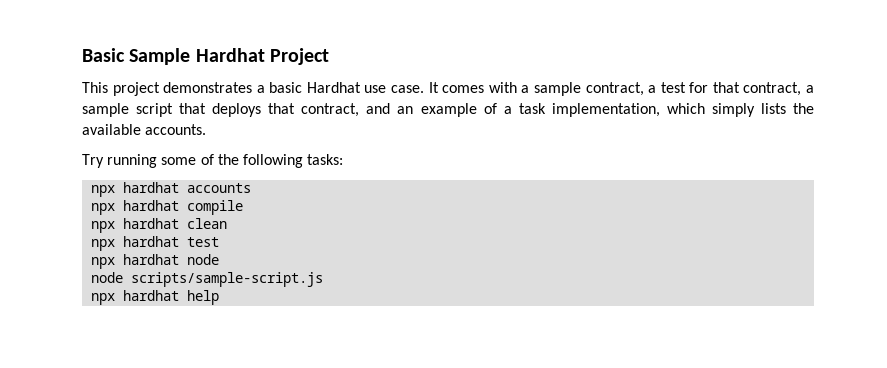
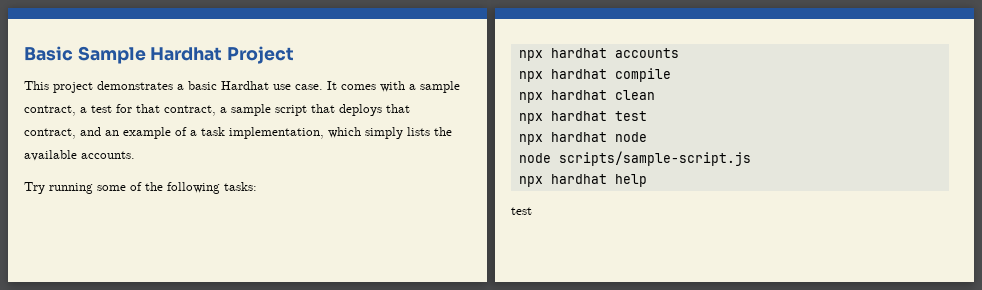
(220, 297) none -> [511,207,532,215] // test

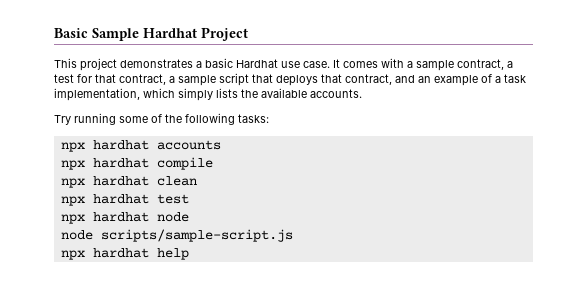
[511,207,532,215] // test -> (189, 254) none

